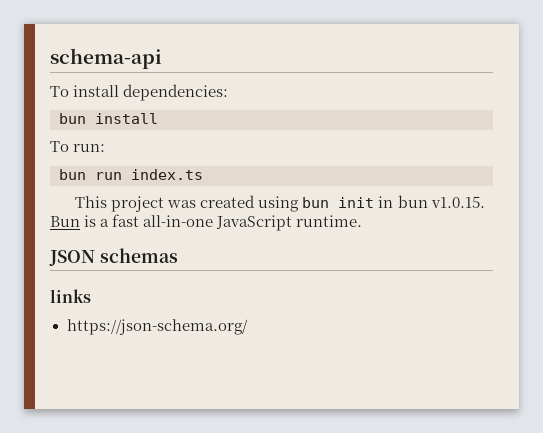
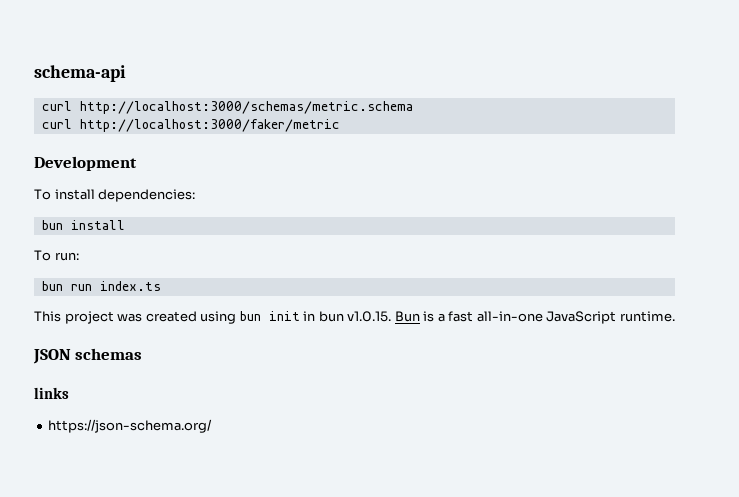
(162, 58) none -> [41,101,413,114] [41,119,340,132] [34,156,137,171] // curl http://localhost:3000/schemas/metric.schema // curl http://localhost:3000/faker/metric // Development

